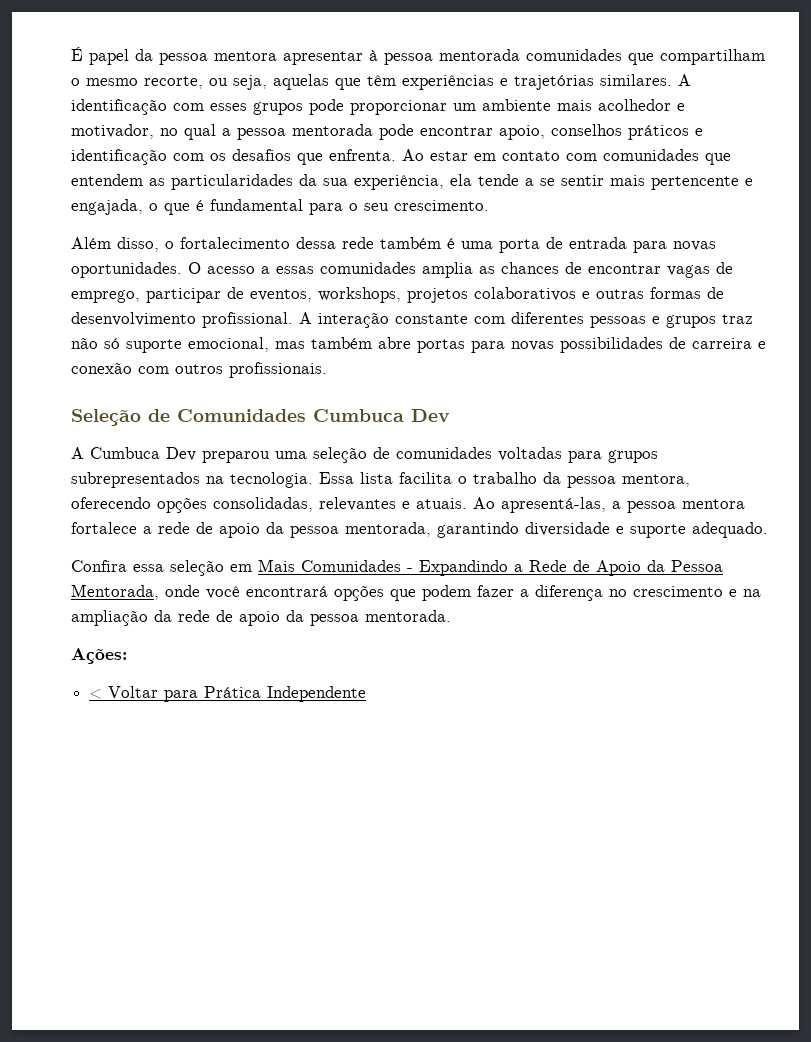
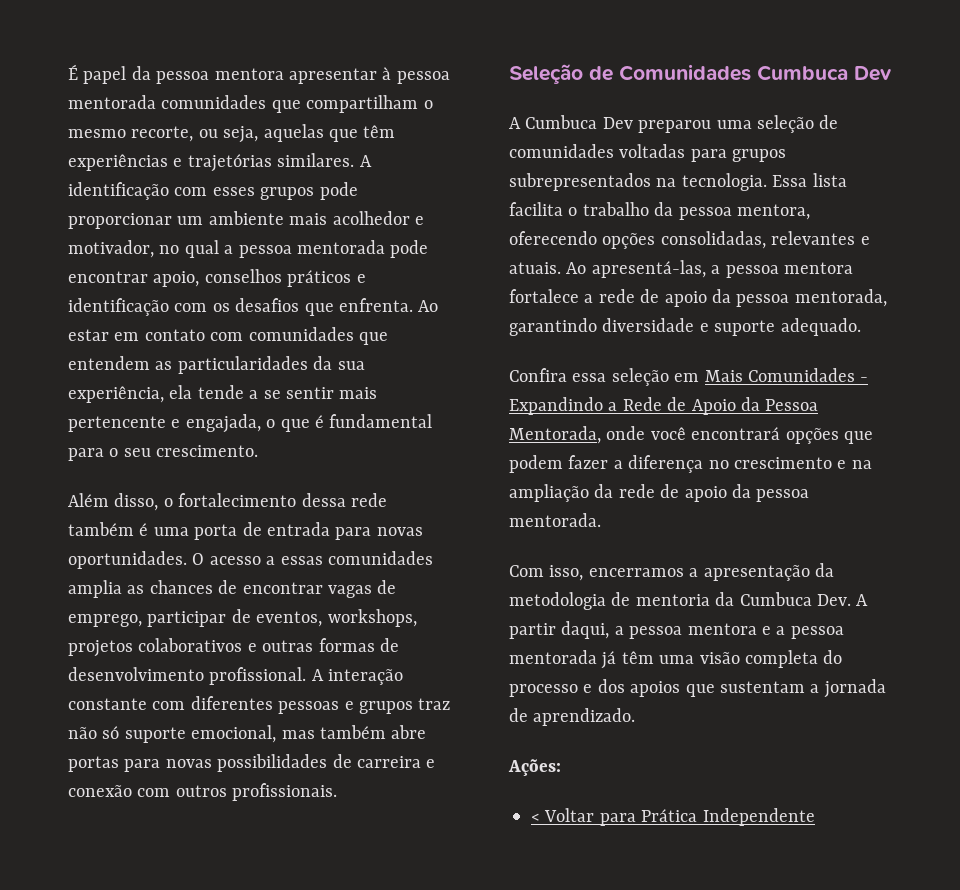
(451, 616) none -> [509,563,834,581] [509,592,869,610] [509,621,844,639] [509,650,843,669] [509,679,886,698] [509,708,636,726] // Com isso, encerramos a apresentação da metodologia de mentoria da Cumbuca Dev. A partir daqui, a pessoa mentora e a pessoa mentorada já têm uma visão completa do processo e dos apoios que sustentam a jornada de aprendizado.

